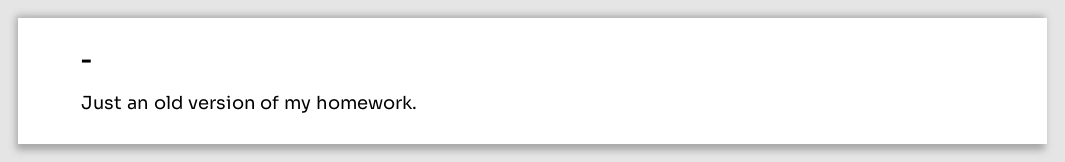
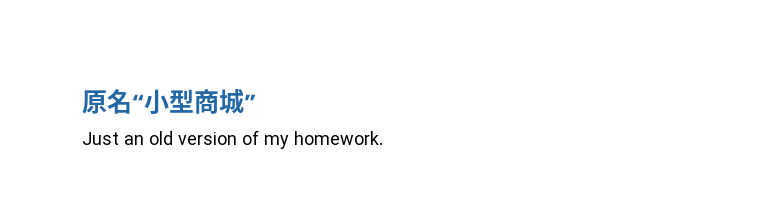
[81,59,92,67] - -> [82,88,256,115] 原名“小型商城”

